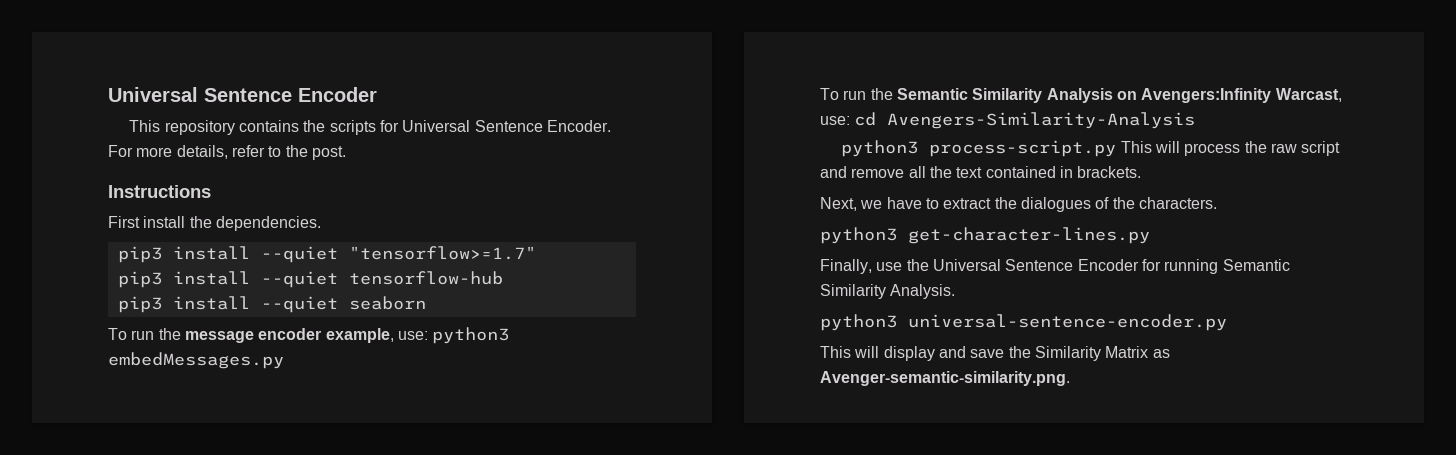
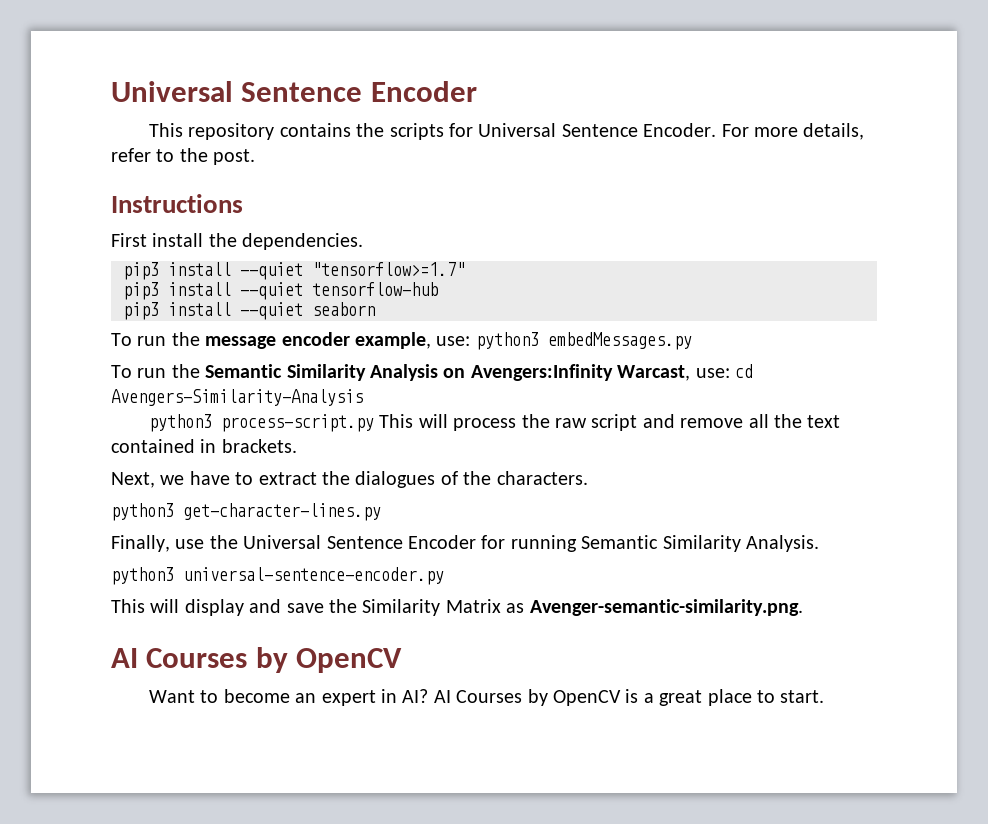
(1070, 378) none -> [111,647,403,673] [148,689,825,706] // AI Courses by OpenCV // Want to become an expert in AI? AI Courses by OpenCV is a great place to start.

